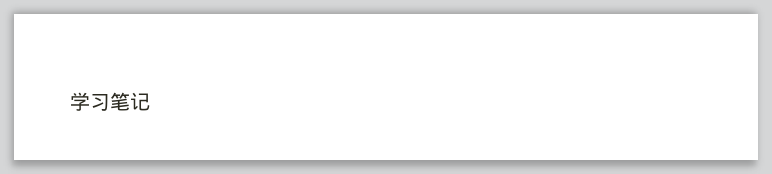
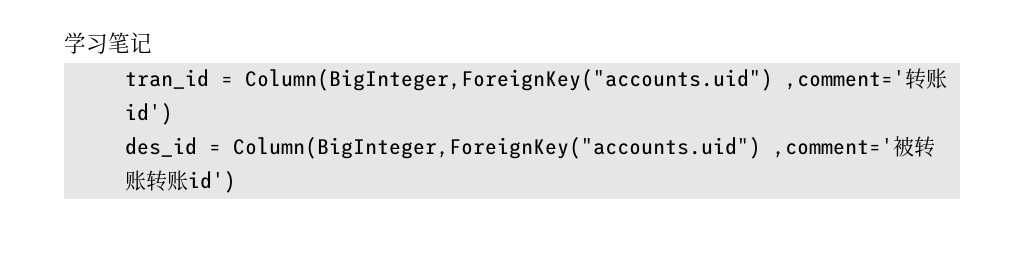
(150, 101) none -> [124,68,947,91] [124,103,173,125] [124,136,935,159] [124,170,236,193] // tran_id = Column(BigInteger,ForeignKey("accounts.uid") ,comment='转账id') // des_id = Column(BigInteger,ForeignKey("accounts.uid") ,comment='被转账转账id')

